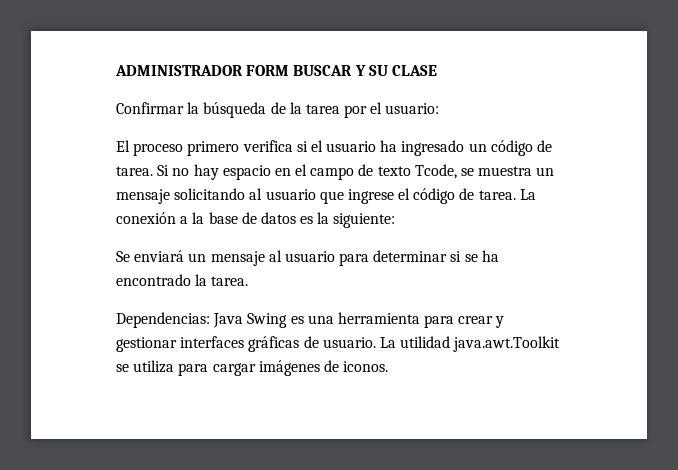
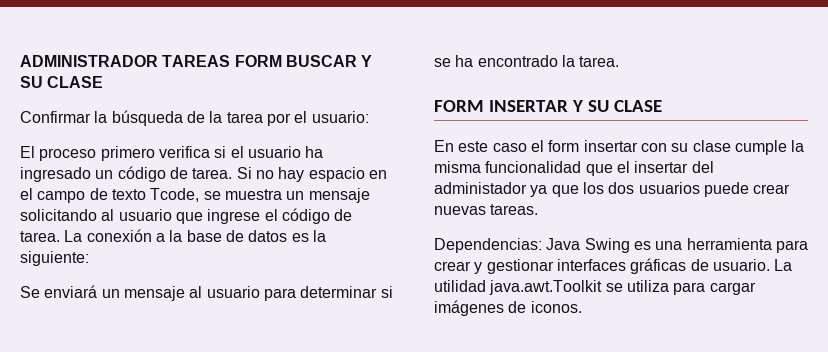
(243, 70) none -> [162,55,231,67] TAREAS
(249, 281) none -> [434,100,662,112] [434,140,805,155] [434,161,714,176] [434,182,791,197] [434,204,539,215] // FORM INSERTAR Y SU CLASE // En este caso el form insertar con su clase cumple la misma funcionalidad que el insertar del administador ya que los dos usuarios puede crear nuevas tareas.

